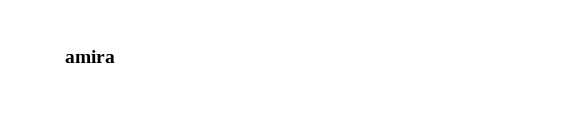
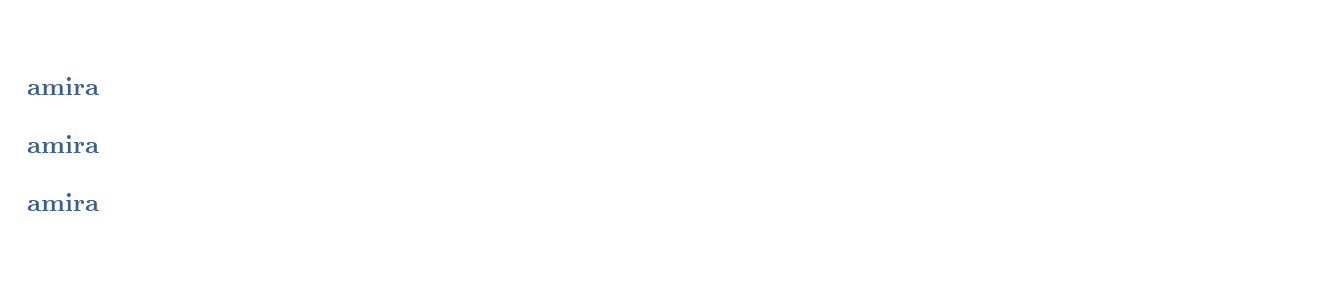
[65,50,115,63] amira -> [27,77,99,95] [27,135,99,153] [27,193,99,211] amira // amira // amira

